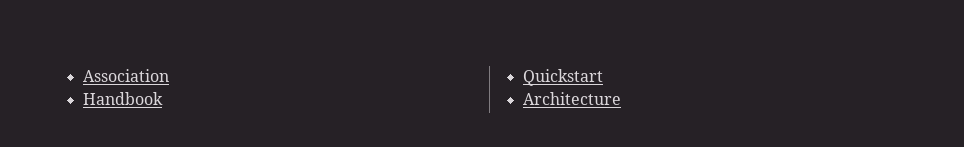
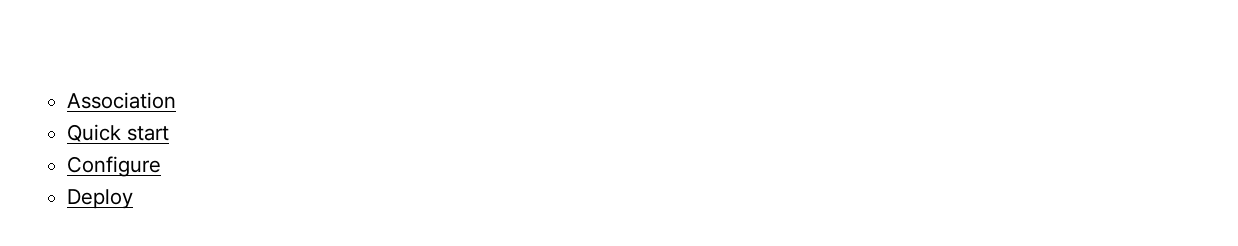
[82,92,163,105] [522,69,603,86] [522,92,621,105] Handbook // Quickstart // Architecture -> [67,124,169,142] [67,156,162,177] [67,189,134,209] Quick start // Configure // Deploy

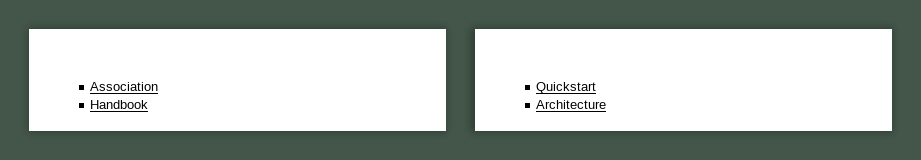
[67,124,169,142] [67,156,162,177] [67,189,134,209] Quick start // Configure // Deploy -> [90,100,149,109] [536,82,597,94] [536,100,607,109] Handbook // Quickstart // Architecture

